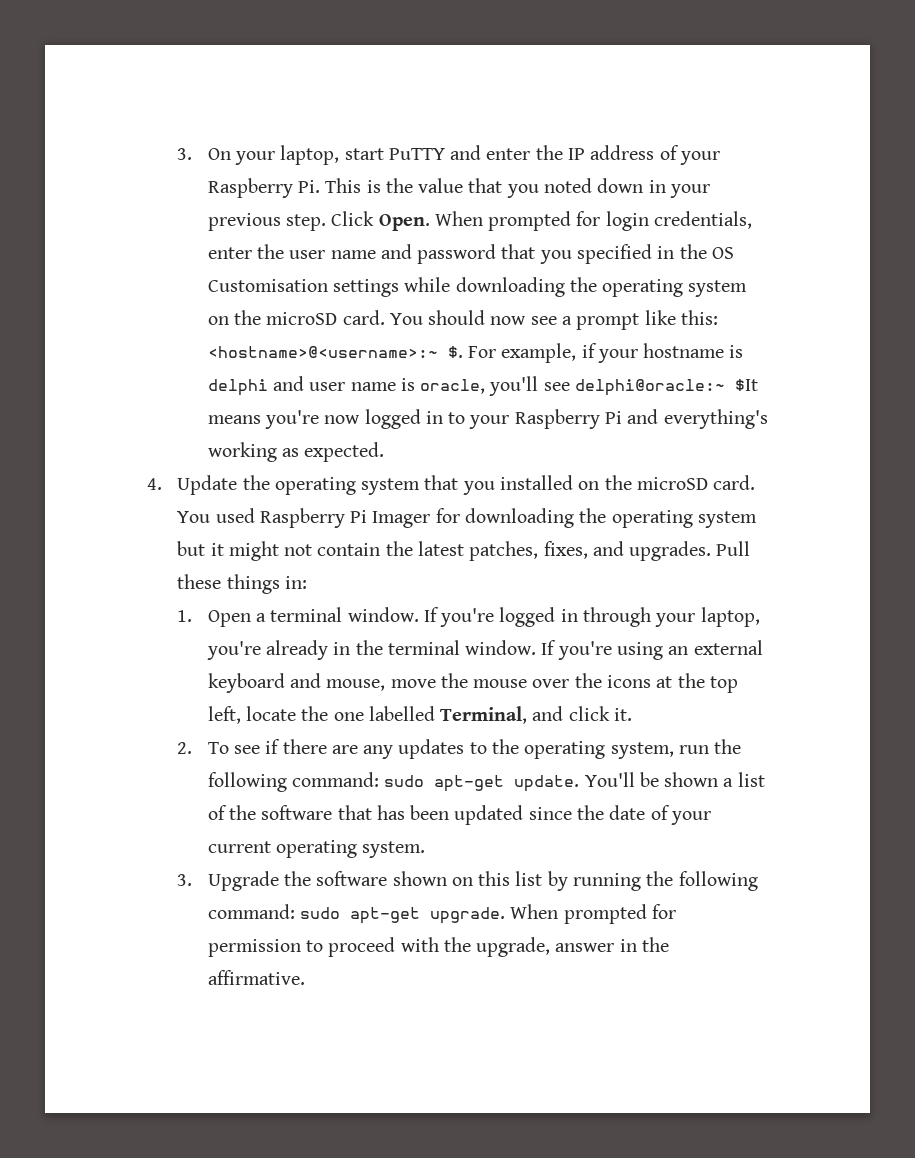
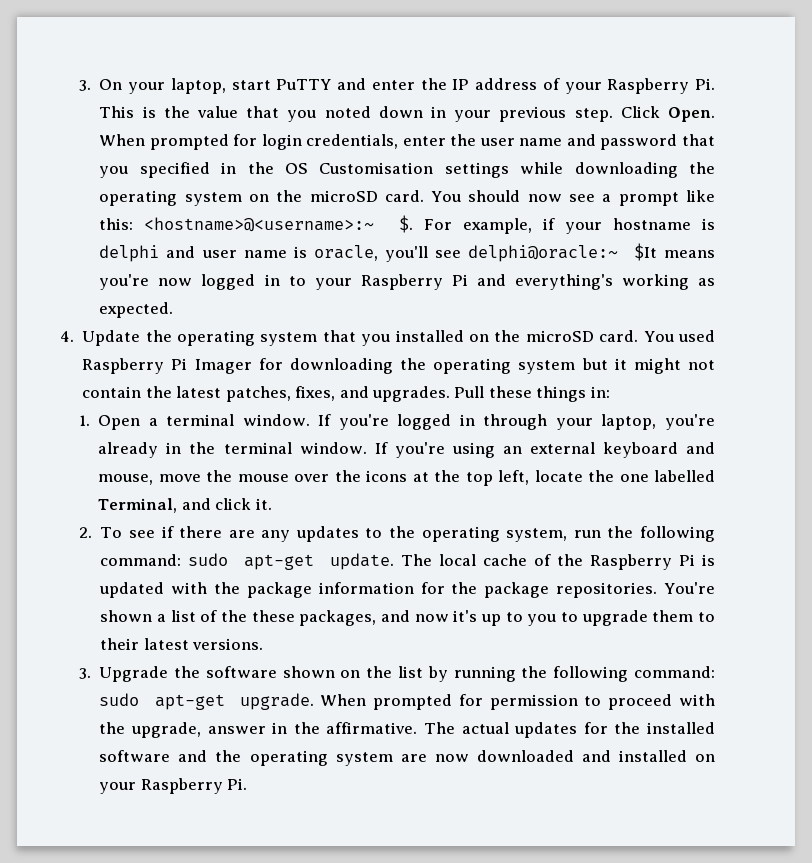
[584,772,659,787] You'll be -> [400,554,716,570] [99,582,716,598] The local cache of the Raspberry Pi is updated with the package information for the package repositories. You're
[261,805,711,825] [207,840,426,858] software that has been updated since the date of your current operating system. -> [251,610,716,626] [100,638,264,650] these packages, and now it's up to you to upgrade them to their latest versions.
[478,871,511,886] this -> [366,666,393,678] the
(305, 977) none -> [423,722,715,738] [99,750,716,766] [99,778,248,794] The actual updates for the installed software and the operating system are now downloaded and installed on your Raspberry Pi.

